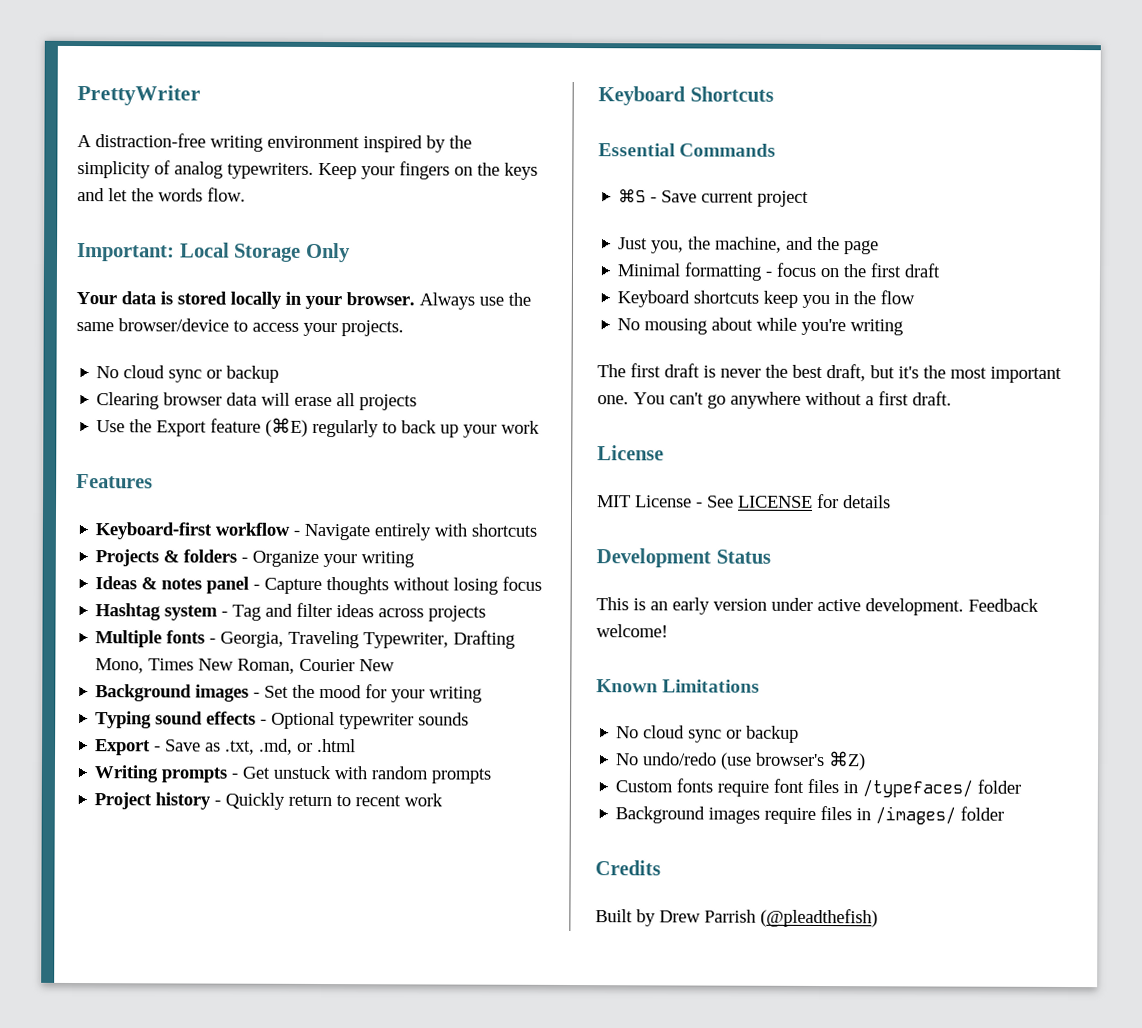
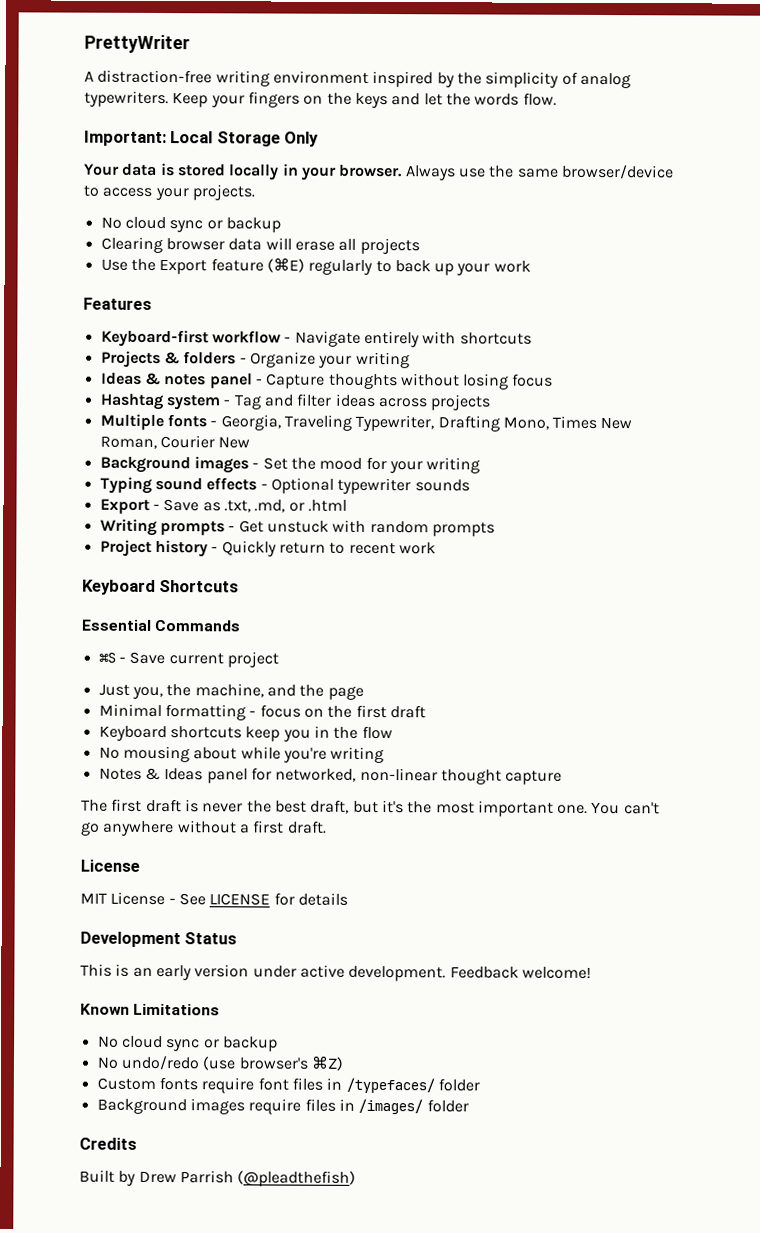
(904, 327) none -> [98,767,563,785] // Notes & Ideas panel for networked, non-linear thought capture

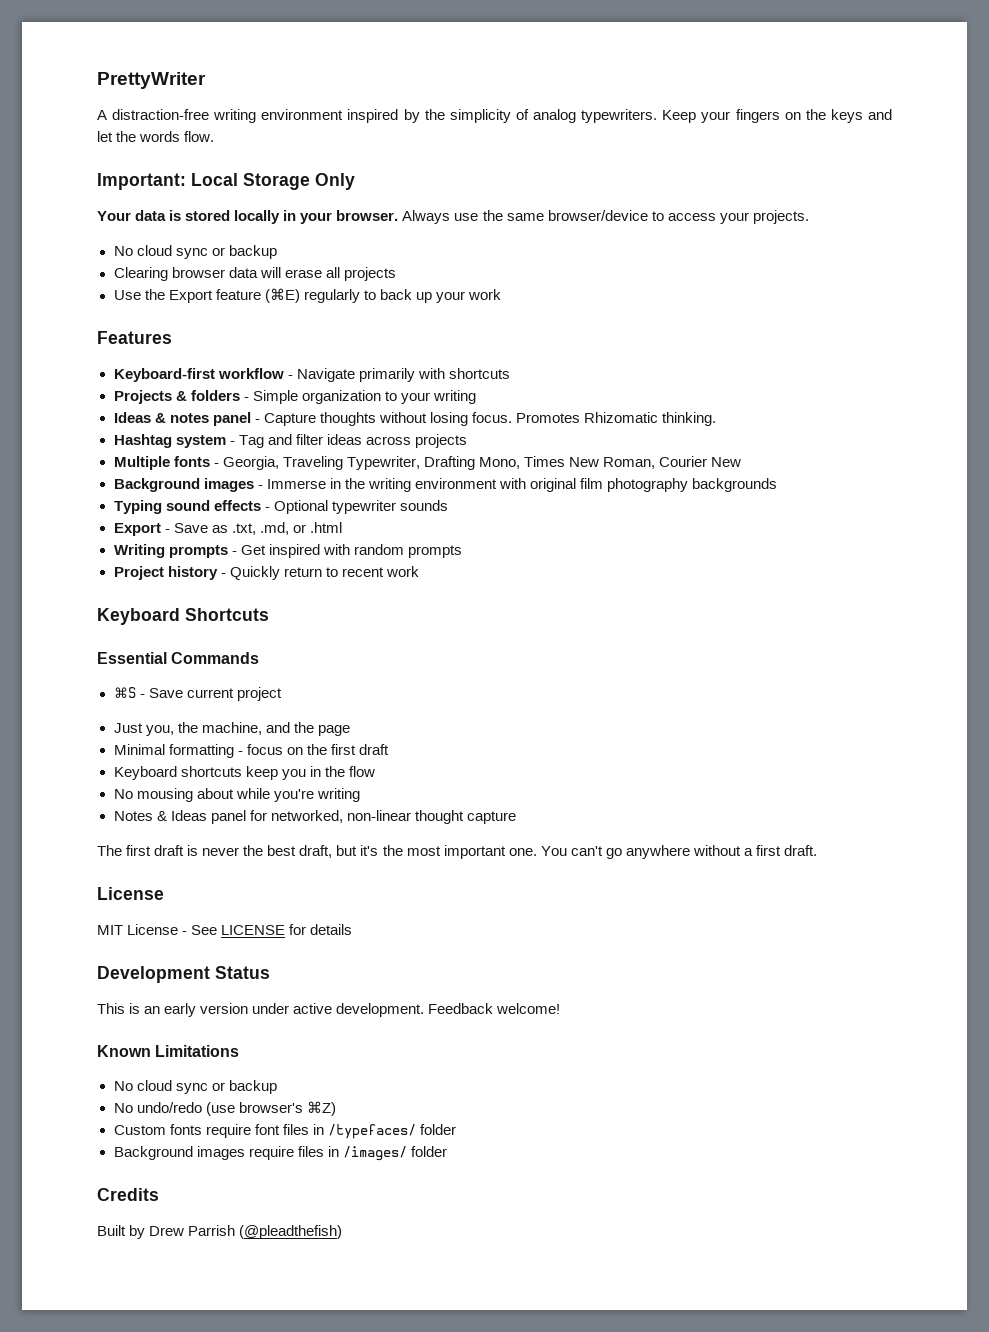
[363,330,420,348] entirely -> [358,368,415,382] primarily
[249,351,316,368] Organize -> [252,390,397,404] Simple organization to
[512,373,554,387] focus -> [471,412,717,426] focus. Promotes Rhizomatic thinking.
[262,456,481,474] Set the mood for your writing -> [266,478,778,492] Immerse in the writing environment with original film photography backgrounds
[266,520,329,533] unstuck -> [268,544,320,558] inspired

